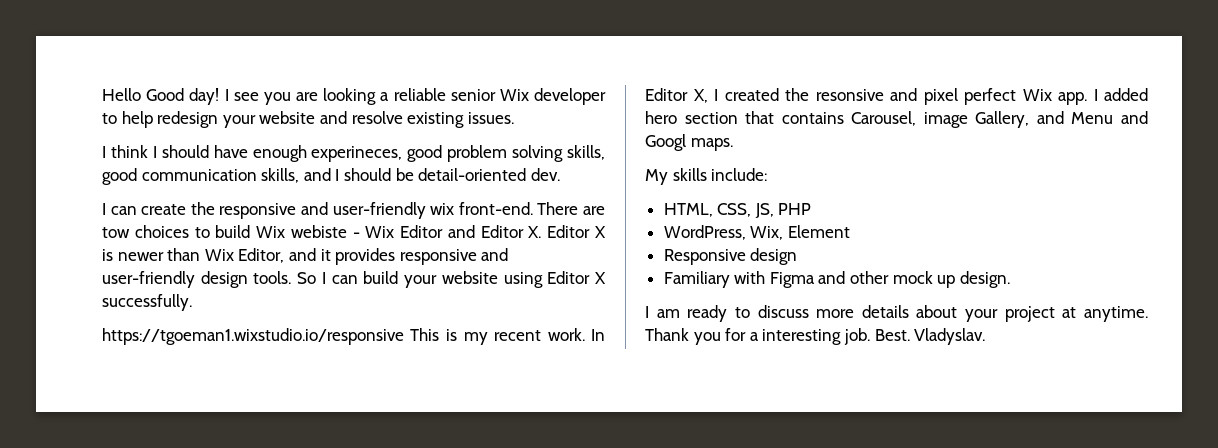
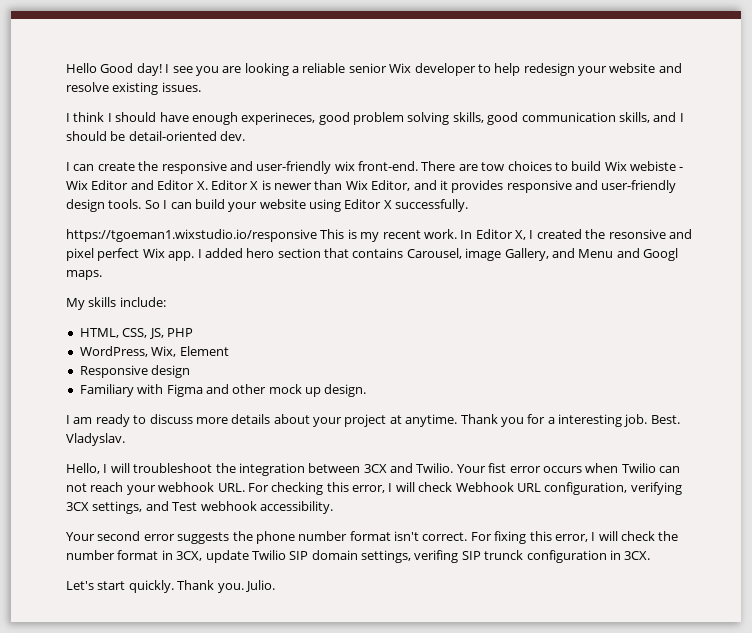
(986, 336) none -> [66,463,680,476] [66,482,682,495] [66,501,333,514] [66,531,679,544] [66,550,651,563] [66,580,275,593] // Hello, I will troubleshoot the integration between 3CX and Twilio. Your fist error occurs when Twilio can not reach your webhook URL. For checking this error, I will check Webhook URL configuration, verifying 3CX settings, and Test webhook accessibility. // Your second error suggests the phone number format isn't correct. For fixing this error, I will check the number format in 3CX, update Twilio SIP domain settings, verifing SIP trunck configuration in 3CX. // Let's start quickly. Thank you. Julio.

